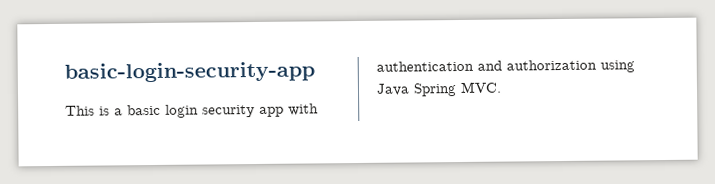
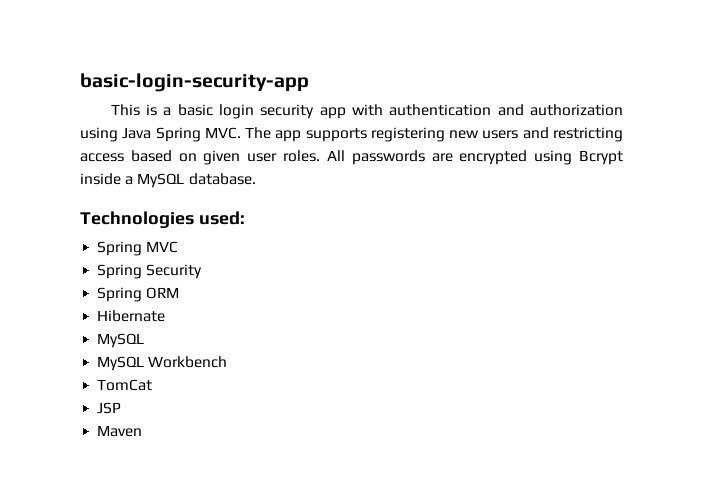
(502, 87) none -> [245,127,623,142] [80,150,623,165] [80,173,256,188] [80,211,245,228] [97,241,179,256] [97,264,203,279] [97,287,180,302] [97,310,166,322] [97,333,145,348] [97,356,228,371] [97,379,153,391] [97,402,122,414] [97,425,143,437] The app supports registering new users and restricting access based on given user roles. All passwords are encrypted using Bcrypt inside a MySQL database. // Technologies used: // Spring MVC // Spring Security // Spring ORM // Hibernate // MySQL // MySQL Workbench // TomCat // JSP // Maven

